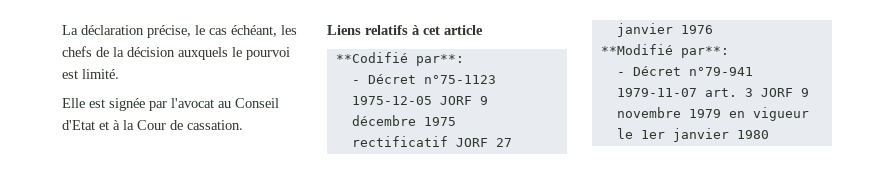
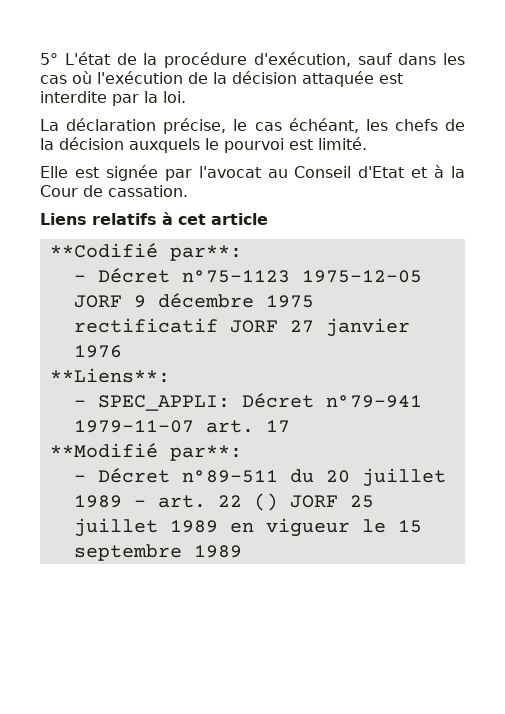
(62, 30) none -> [40,52,465,68] [40,71,403,87] [40,91,186,106] 5° L'état de la procédure d'exécution, sauf dans les cas où l'exécution de la décision attaquée est interdite par la loi. //
[600,44,729,58] [616,66,753,76] [616,88,809,97] [616,107,809,121] [616,128,769,142] **Modifié par**: // - Décret n°79-941 1979-11-07 art. 3 JORF 9 novembre 1979 en vigueur le 1er janvier 1980 -> [49,368,170,383] [73,393,422,411] [73,420,290,433] [49,443,242,461] [73,468,446,487] [73,493,374,511] [73,518,422,537] [73,544,242,561] **Liens**: // - SPEC_APPLI: Décret n°79-941 1979-11-07 art. 17 // **Modifié par**: // - Décret n°89-511 du 20 juillet 1989 - art. 22 () JORF 25 juillet 1989 en vigueur le 15 septembre 1989

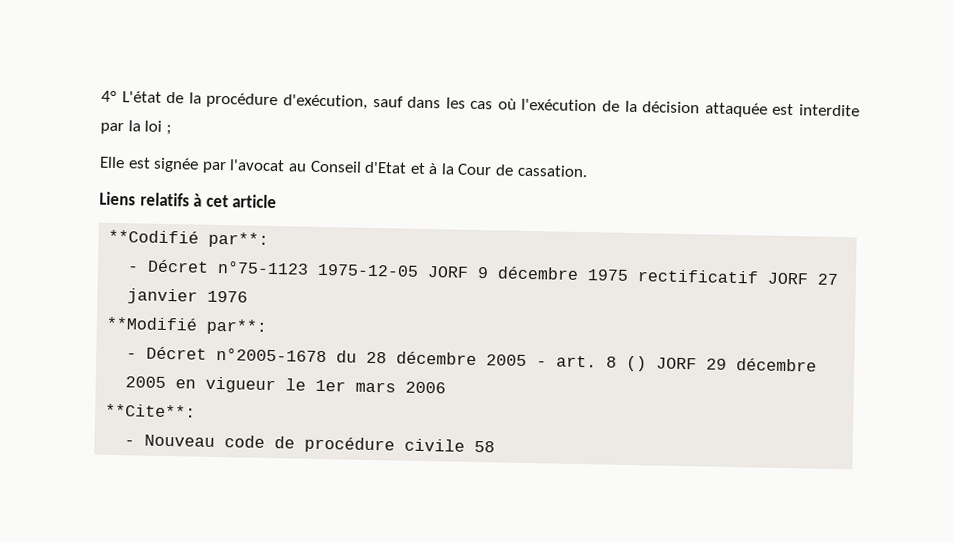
[40,53,58,65] 5° -> [101,90,117,102] 4°
[163,91,186,103] [40,118,465,134] [40,137,367,153] loi. // La déclaration précise, le cas échéant, les chefs de la décision auxquels le pourvoi est limité. -> [144,120,172,136] loi ;
[49,368,170,383] [73,393,422,411] [73,420,290,433] // **Liens**: // - SPEC_APPLI: Décret n°79-941 1979-11-07 art. 17 -> (249, 296) none
[181,468,446,487] [73,495,122,508] n°89-511 du 20 juillet 1989 -> [216,347,528,366] n°2005-1678 du 28 décembre 2005
[217,495,242,507] 22 -> [606,356,618,368] 8
[349,495,374,508] [73,518,422,537] [73,544,242,561] 25 juillet 1989 en vigueur le 15 septembre 1989 -> [706,358,818,372] [125,376,447,394] [105,403,197,418] [124,434,496,454] 29 décembre 2005 en vigueur le 1er mars 2006 // **Cite**: // - Nouveau code de procédure civile 58

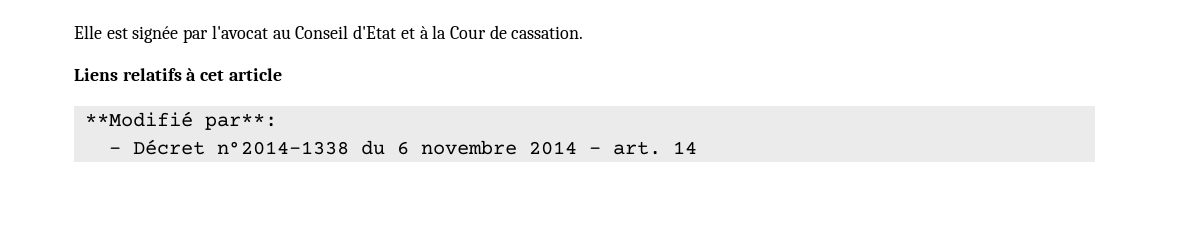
[101,90,861,118] [100,120,172,136] 4° L'état de la procédure d'exécution, sauf dans les cas où l'exécution de la décision attaquée est interdite par la loi ; // -> (74, 32) none
[108,229,270,248] [127,259,840,286] [127,288,249,305] [106,316,269,335] [126,346,818,372] [125,376,447,394] [105,403,197,418] [124,434,496,454] **Codifié par**: // - Décret n°75-1123 1975-12-05 JORF 9 décembre 1975 rectificatif JORF 27 janvier 1976 // **Modifié par**: // - Décret n°2005-1678 du 28 décembre 2005 - art. 8 () JORF 29 décembre 2005 en vigueur le 1er mars 2006 // **Cite**: // - Nouveau code de procédure civile 58 -> [84,111,277,130] [108,139,697,155] **Modifié par**: // - Décret n°2014-1338 du 6 novembre 2014 - art. 14

